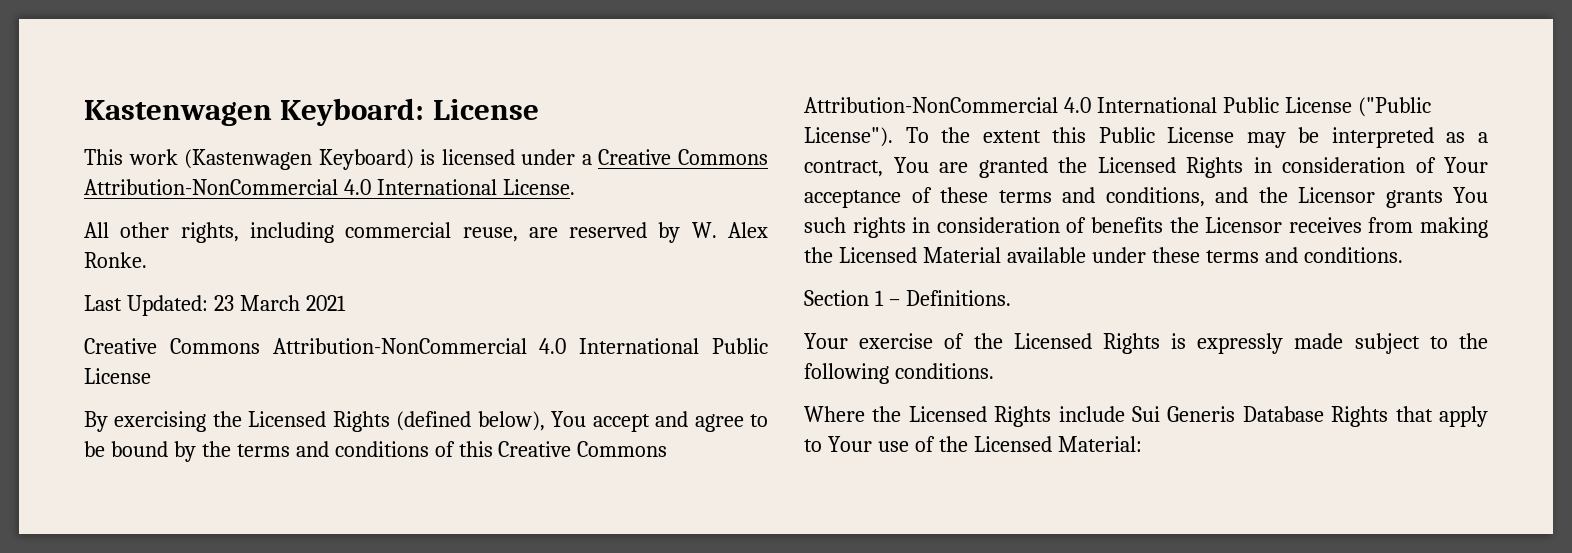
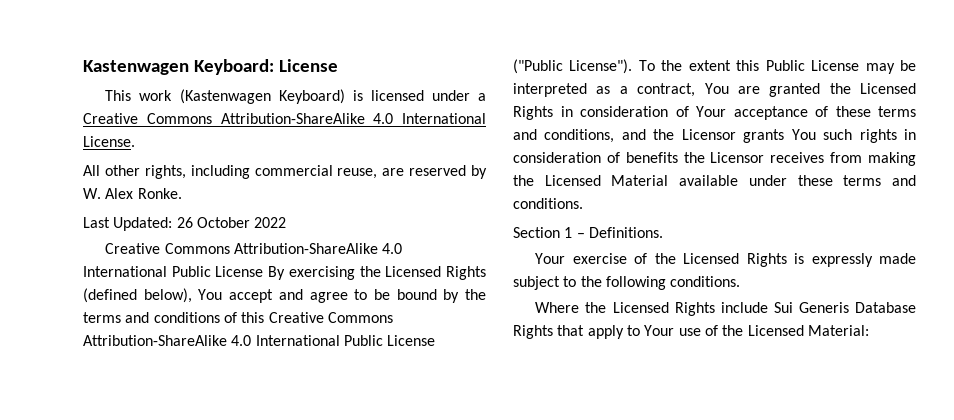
[84,179,338,195] Attribution-NonCommercial -> [220,113,365,124] Attribution-ShareAlike
[213,295,346,311] [84,338,768,354] [84,368,151,384] 23 March 2021 // Creative Commons Attribution-NonCommercial 4.0 International Public License // -> [176,217,287,228] [105,243,403,254] [83,266,264,277] 26 October 2022 // Creative Commons Attribution-ShareAlike 4.0 International Public License
[804,97,1058,113] Attribution-NonCommercial -> [83,335,227,346] Attribution-ShareAlike

